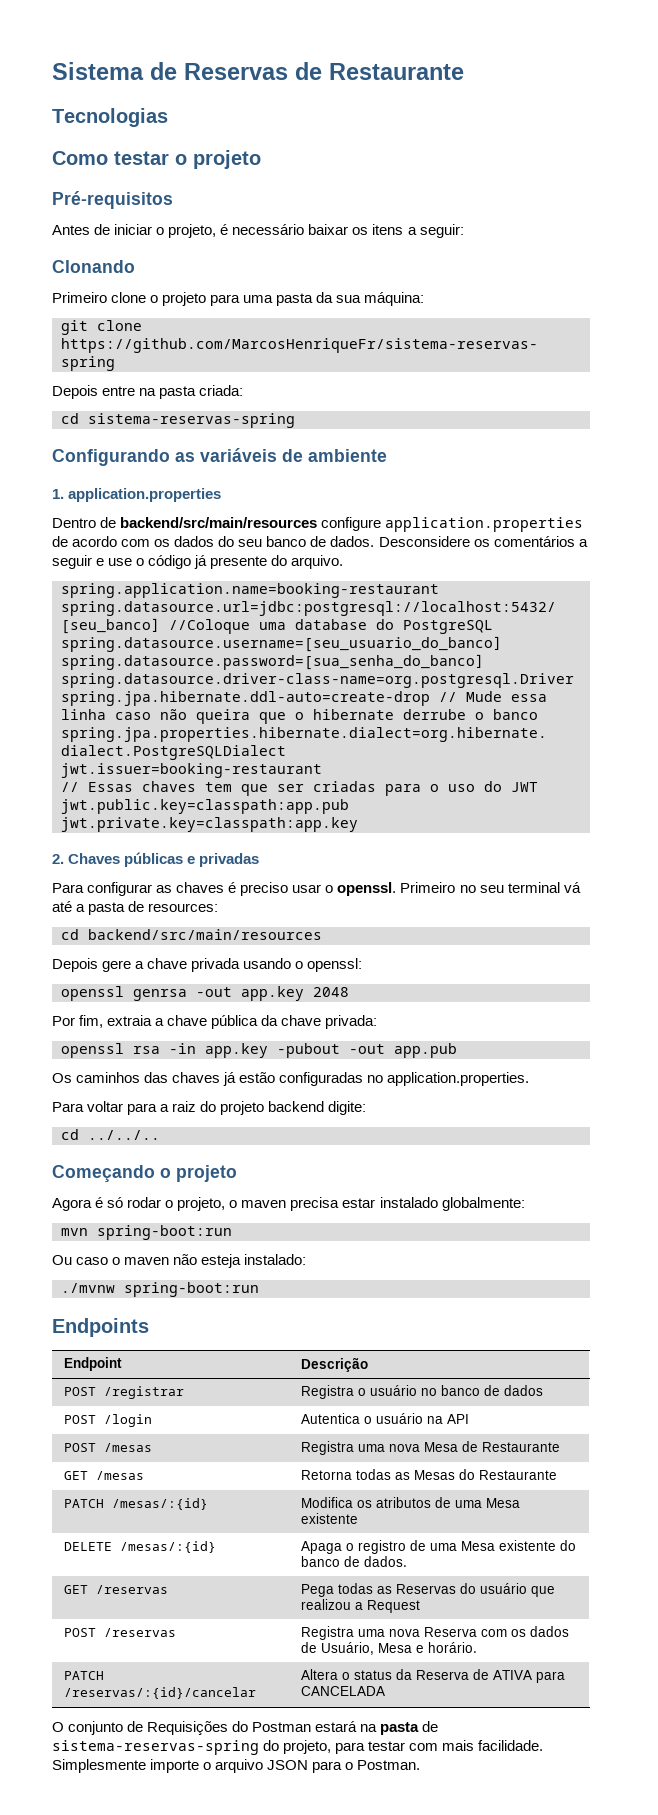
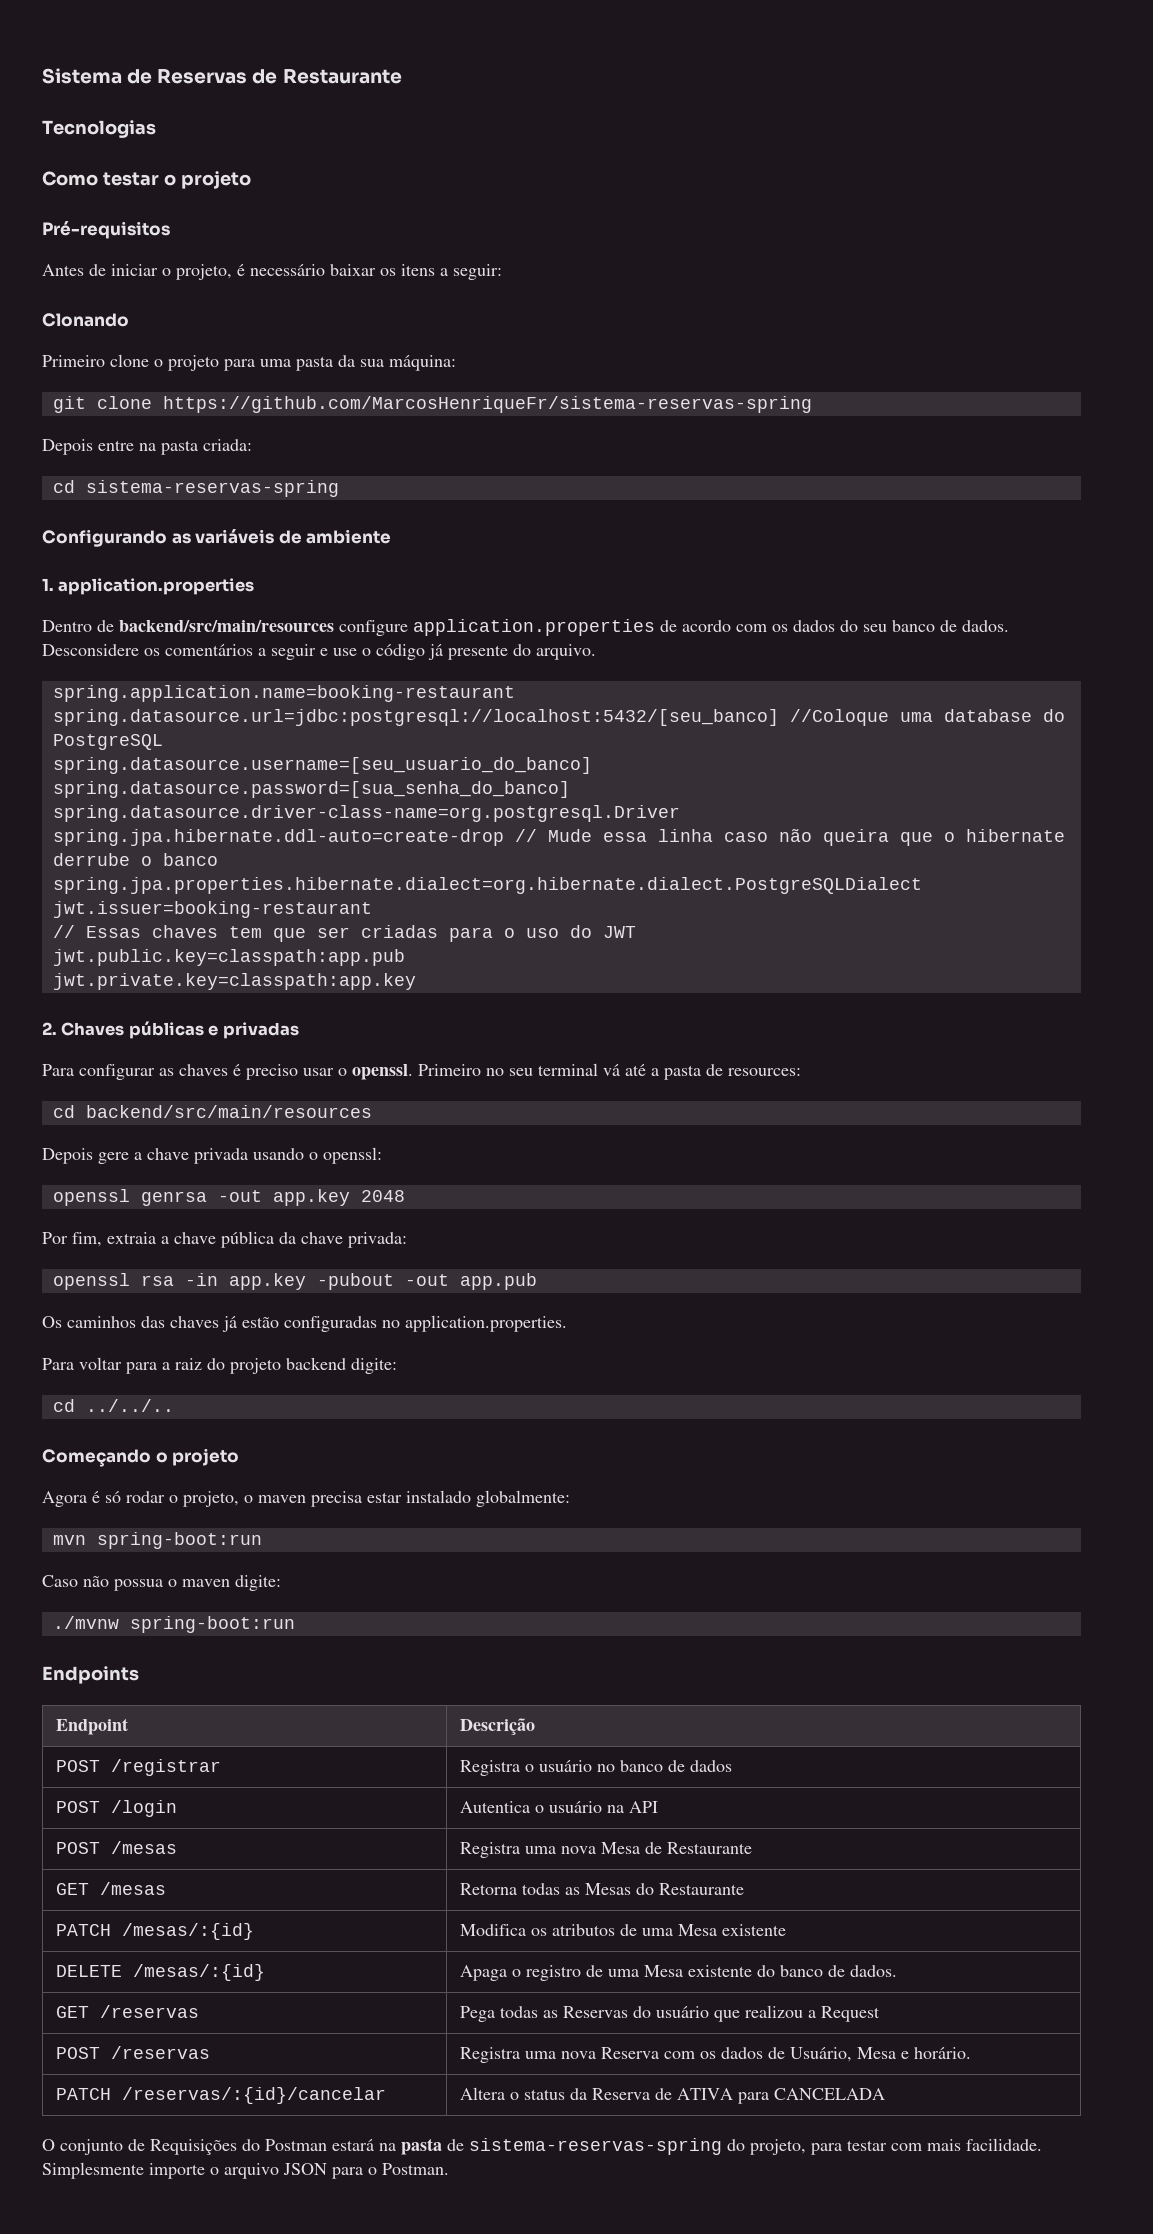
[52,1254,307,1268] Ou caso o maven não esteja instalado: -> [42,1575,281,1591] Caso não possua o maven digite:

